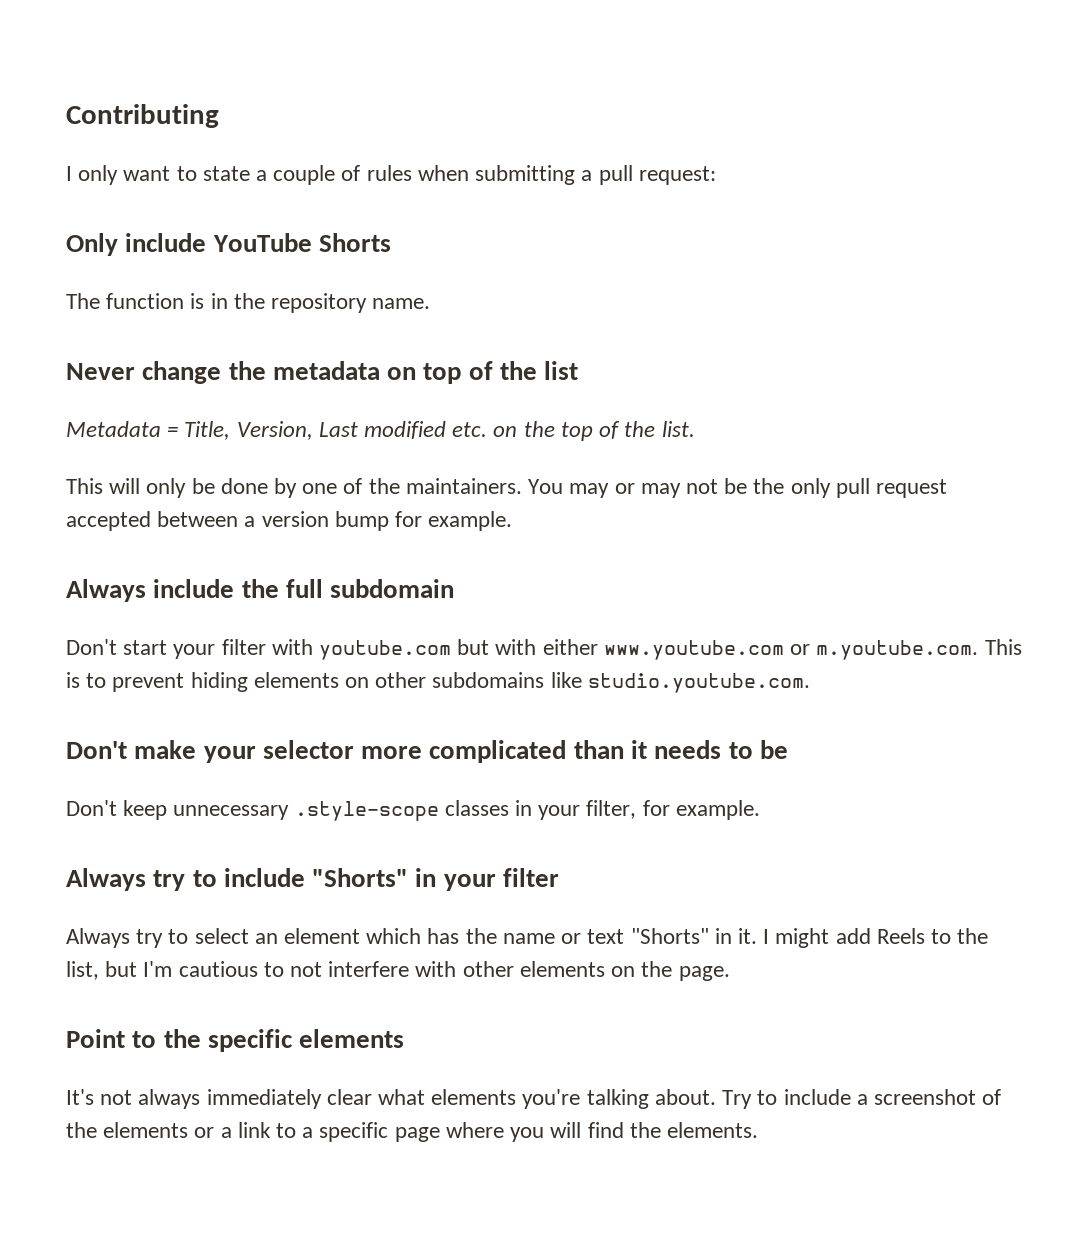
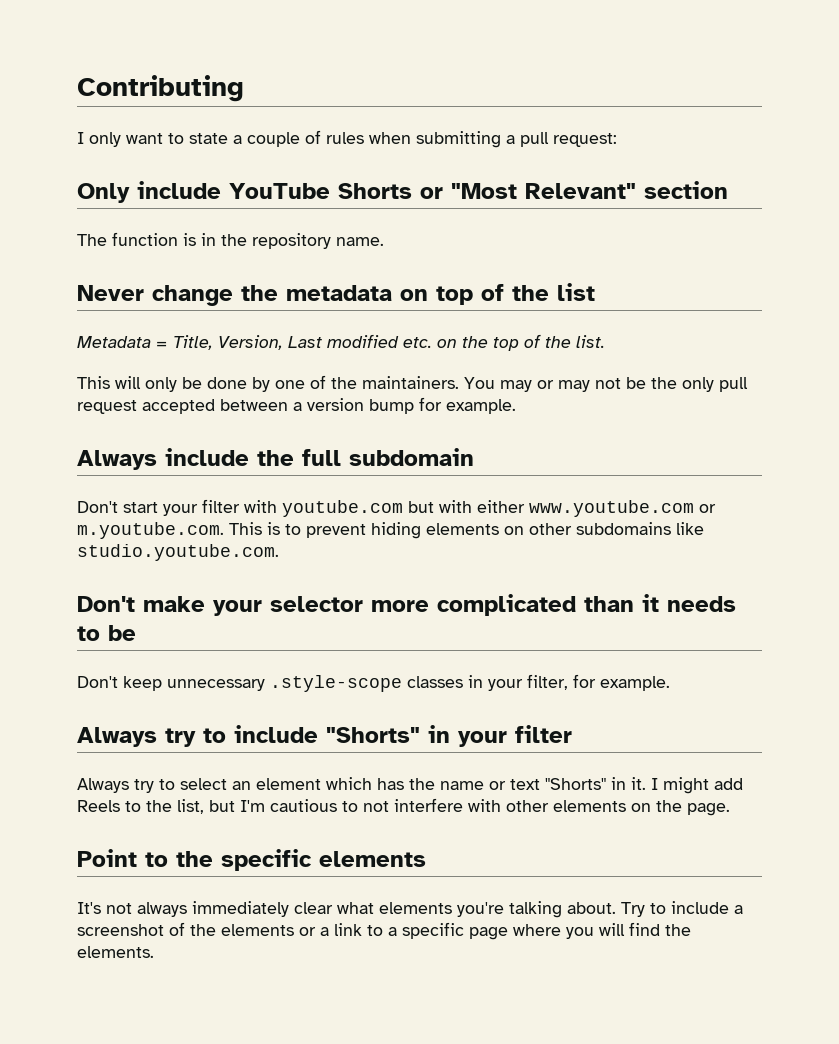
(391, 242) none -> [420,181,728,199] or "Most Relevant" section

